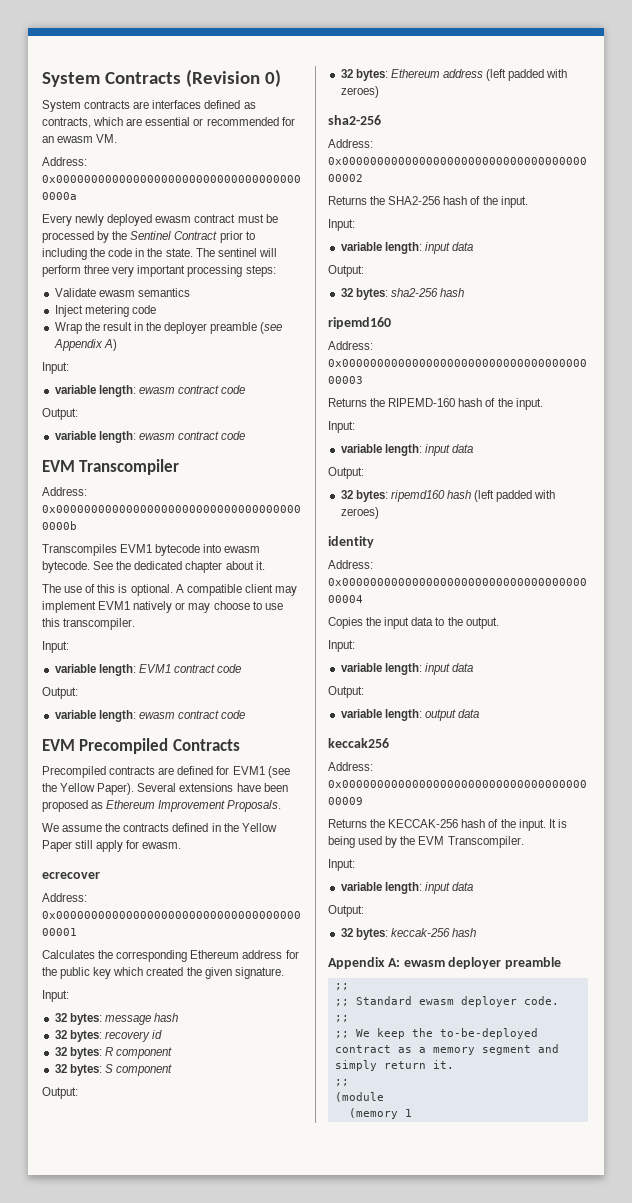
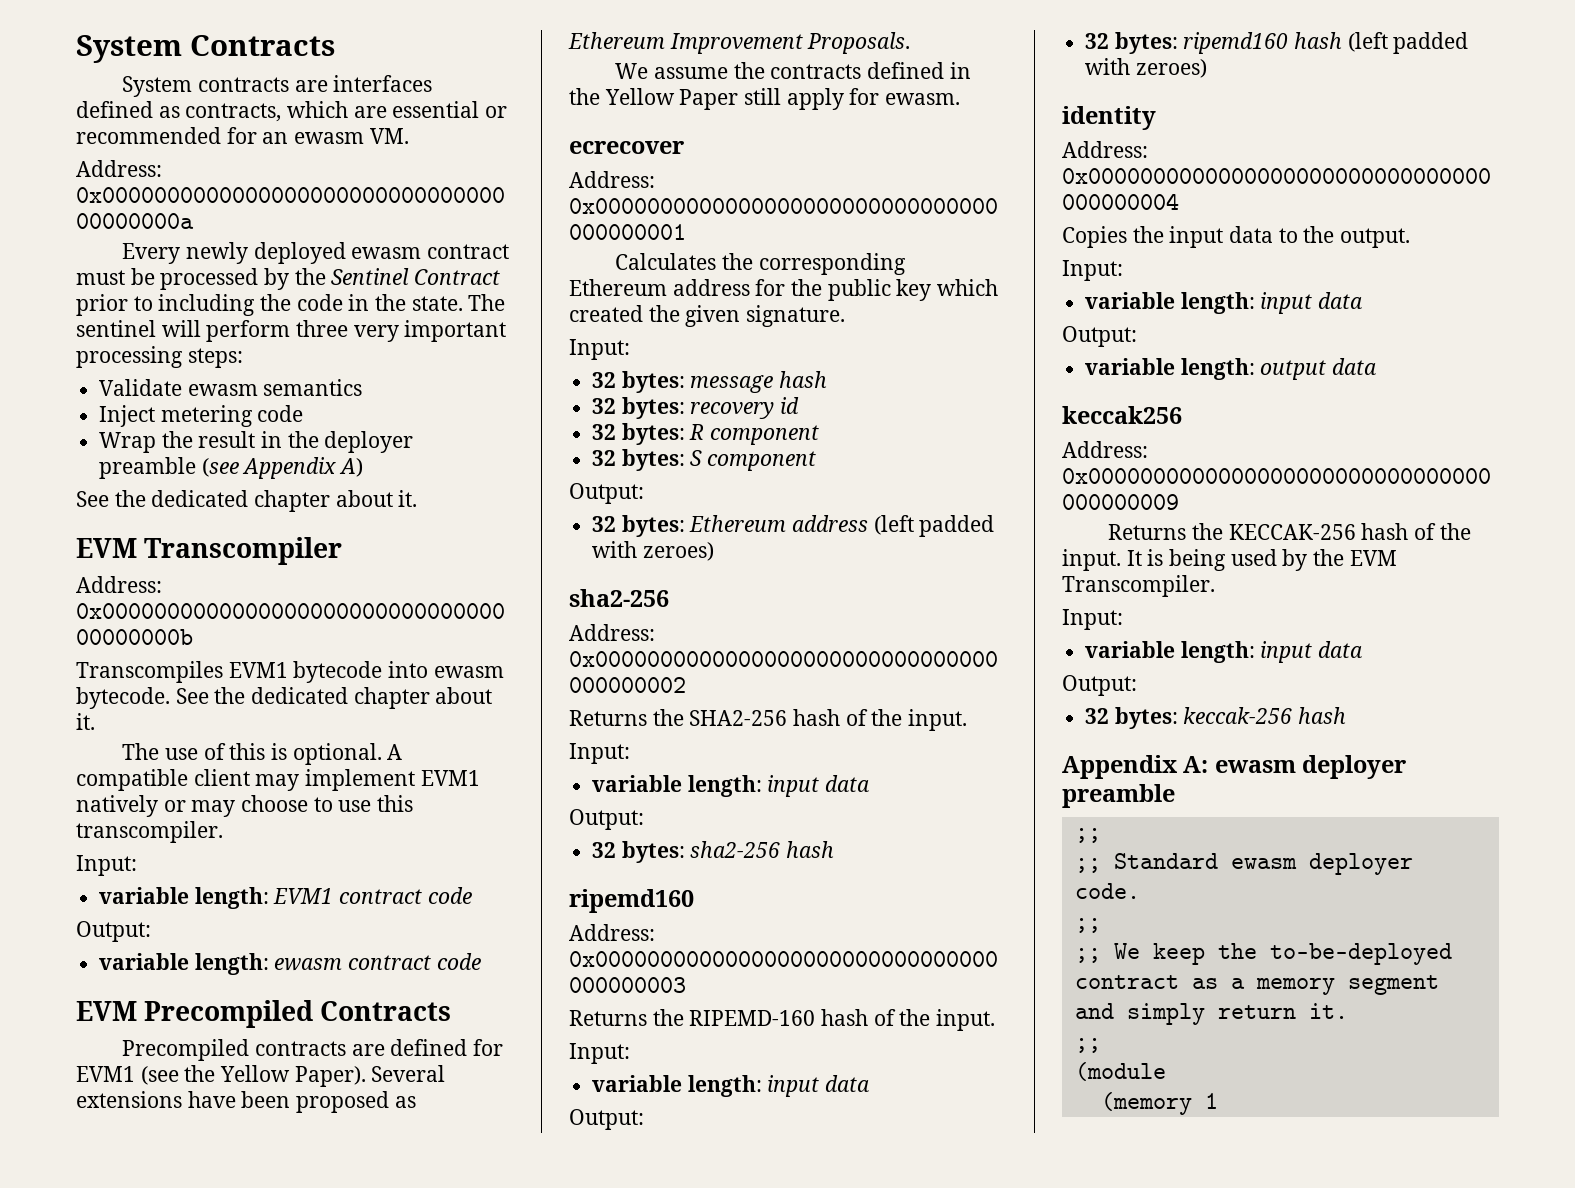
[186,69,282,87] (Revision 0) -> (335, 45) none
[42,362,69,374] [54,385,246,397] [42,408,78,420] [54,431,246,443] Input: // variable length: ewasm contract code // Output: // variable length: ewasm contract code -> [76,490,418,512] See the dedicated chapter about it.

